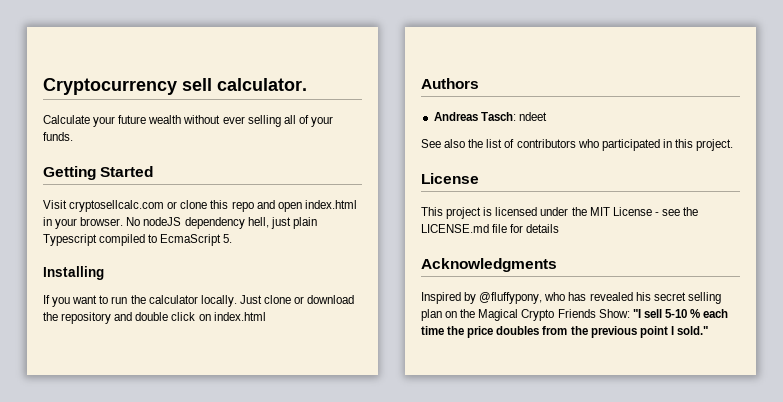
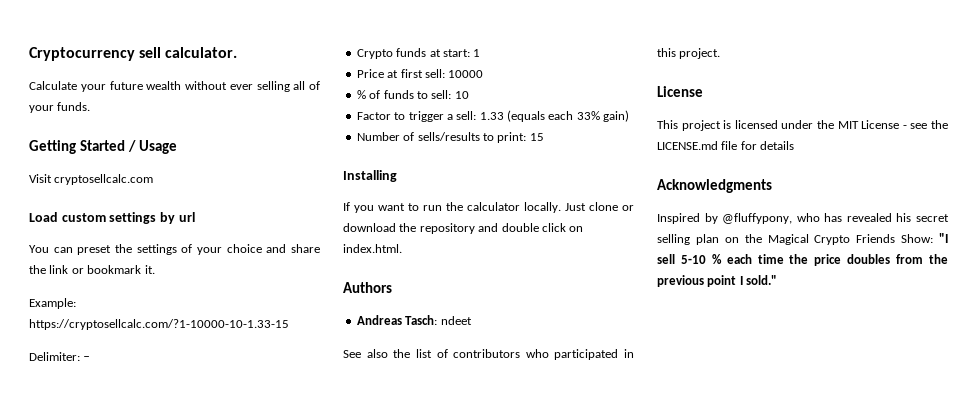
(154, 171) none -> [127,140,177,154] / Usage
[167,200,357,212] [43,217,317,229] [43,234,233,246] or clone this repo and open index.html in your browser. No nodeJS dependency hell, just plain Typescript compiled to EcmaScript 5. -> [29,212,195,224] [29,244,320,255] [29,265,155,274] [29,298,76,309] [29,319,289,330] [29,352,91,361] [356,48,481,59] [356,69,484,78] [356,90,469,99] [356,110,630,122] [356,132,544,143] // Load custom settings by url // You can preset the settings of your choice and share the link or bookmark it. // Example: https://cryptosellcalc.com/?1-10000-10-1.33-15 // Delimiter: - // Crypto funds at start: 1 // Price at first sell: 10000 // % of funds to sell: 10 // Factor to trigger a sell: 1.33 (equals each 33% gain) // Number of sells/results to print: 15
[213,312,266,321] index.html -> [343,244,402,253] index.html.

